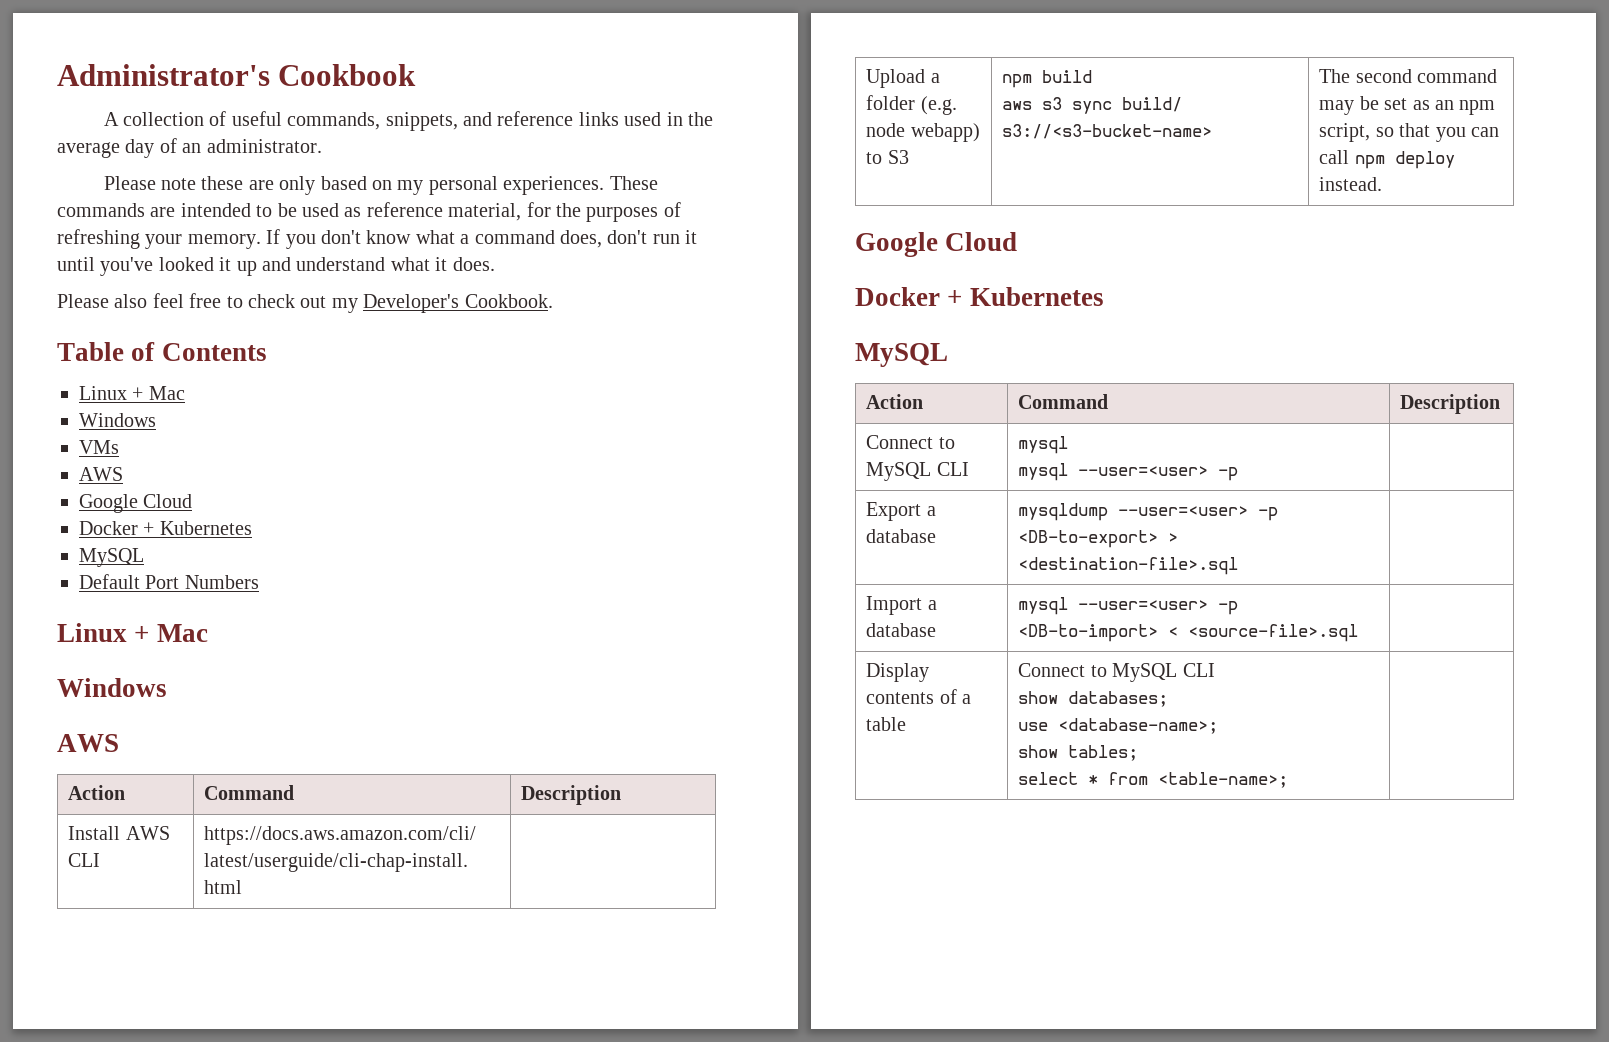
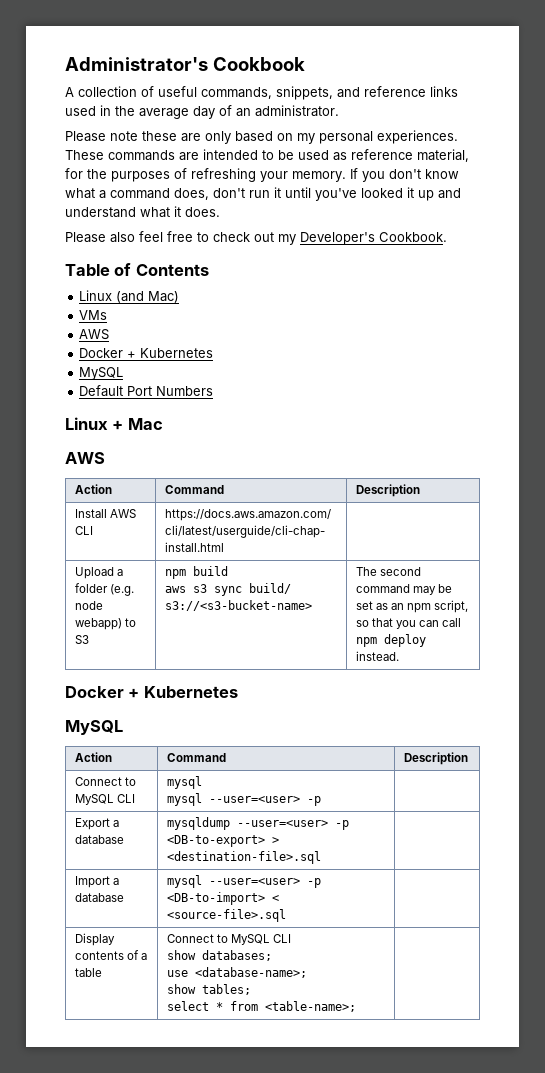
[132,386,185,400] [79,413,156,427] + Mac // Windows -> [116,291,180,303] (and Mac)
[79,494,193,513] // Google Cloud -> (110, 334) none
[57,678,167,697] // Windows -> (163, 424) none
[855,232,1018,257] // Google Cloud -> (399, 656) none

